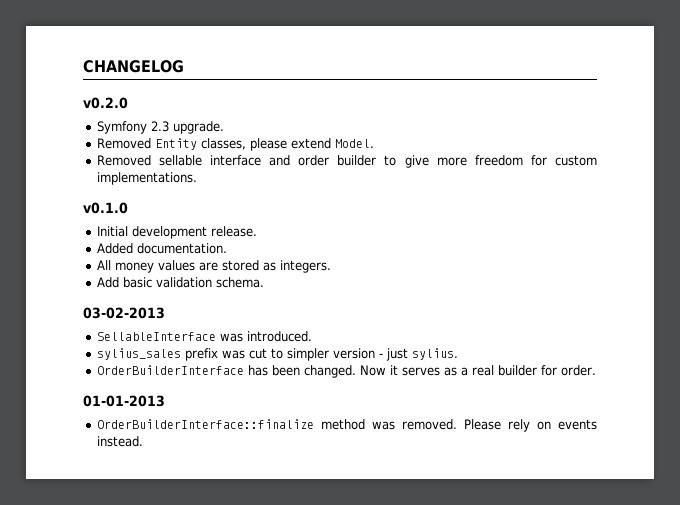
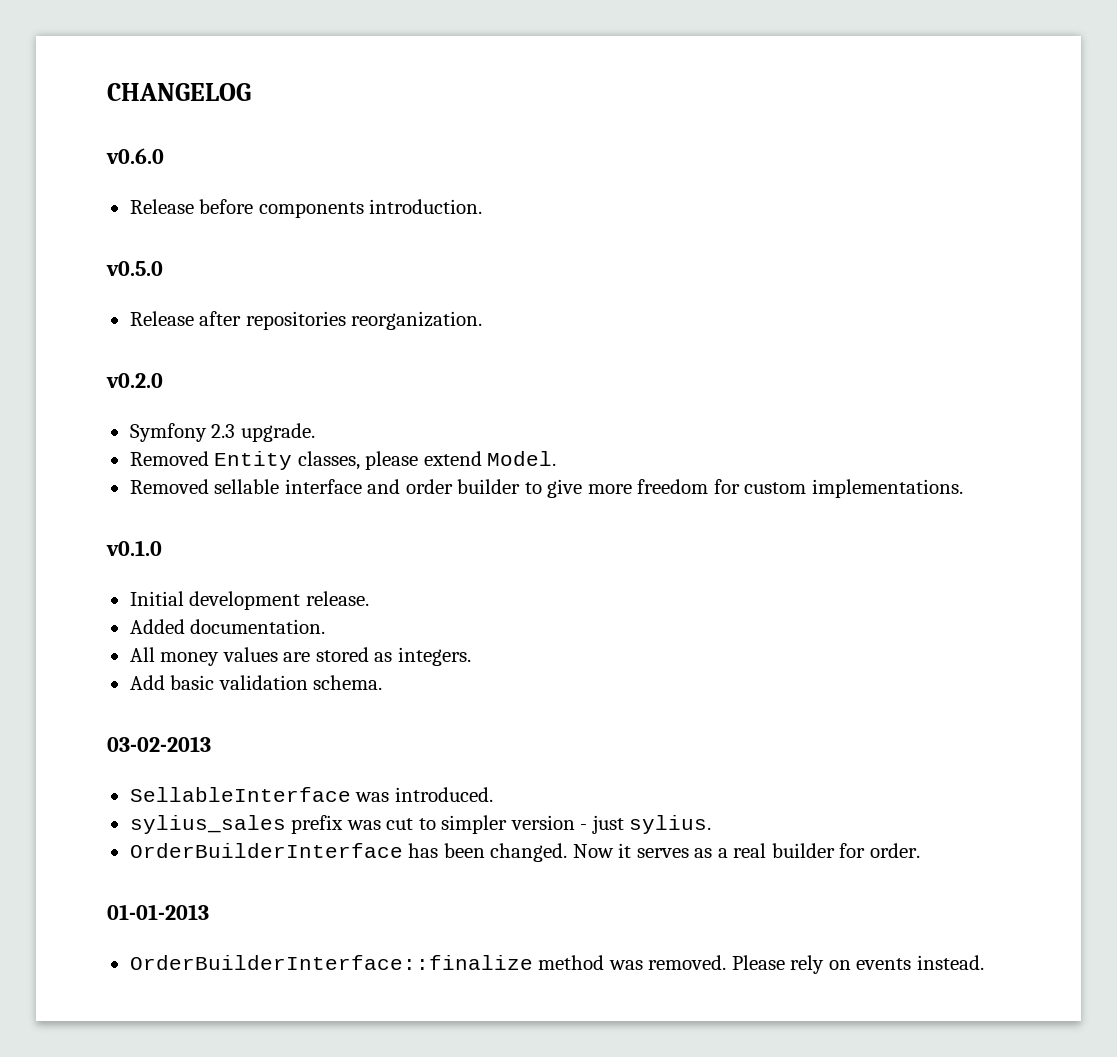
(184, 66) none -> [106,148,164,164] [129,199,483,218] [106,261,163,276] [129,311,483,330] // v0.6.0 // Release before components introduction. // v0.5.0 // Release after repositories reorganization.

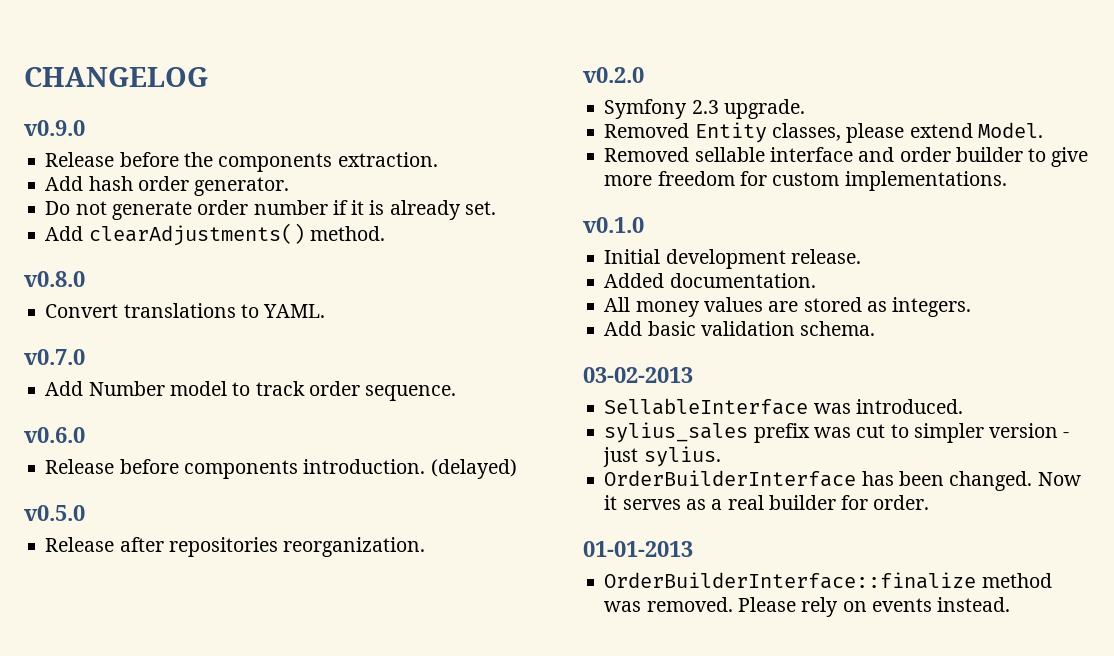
(251, 92) none -> [24,120,85,136] [45,152,438,172] [45,176,290,196] [45,200,496,220] [45,223,385,246] [24,271,85,287] [45,303,326,318] [24,349,85,365] [45,381,457,401] // v0.9.0 // Release before the components extraction. // Add hash order generator. // Do not generate order number if it is already set. // Add clearAdjustments() method. // v0.8.0 // Convert translations to YAML. // v0.7.0 // Add Number model to track order sequence.
(483, 206) none -> [430,459,517,479] (delayed)

